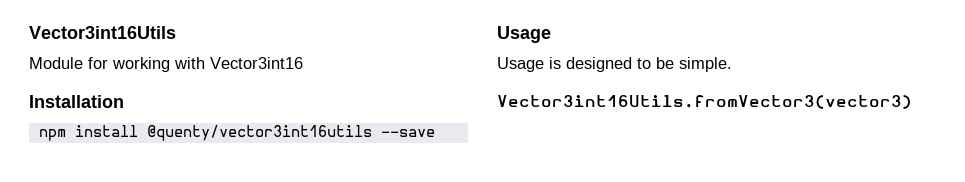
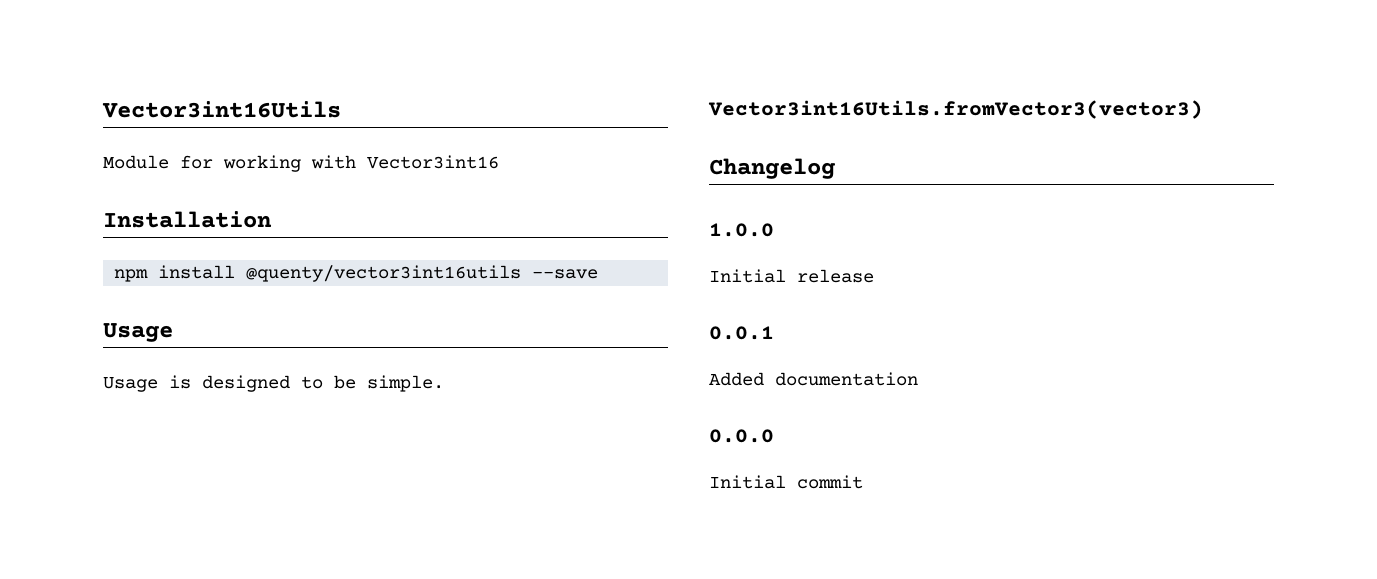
(912, 102) none -> [709,158,835,179] [709,223,774,237] [709,269,874,283] [709,326,774,340] [709,372,918,386] [709,429,774,443] [709,475,863,489] // Changelog // 1.0.0 // Initial release // 0.0.1 // Added documentation // 0.0.0 // Initial commit

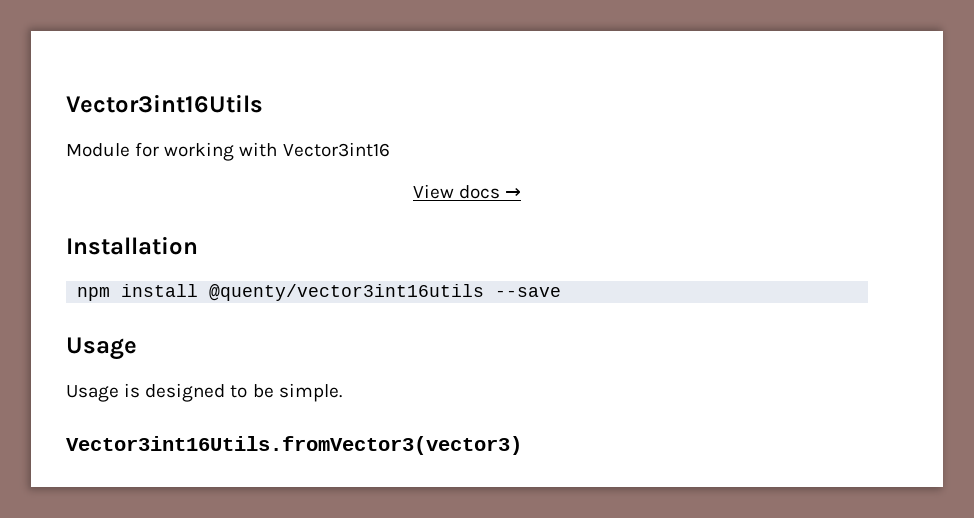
(499, 162) none -> [412,184,522,199] // View docs →
[709,158,835,179] [709,223,774,237] [709,269,874,283] [709,326,774,340] [709,372,918,386] [709,429,774,443] [709,475,863,489] // Changelog // 1.0.0 // Initial release // 0.0.1 // Added documentation // 0.0.0 // Initial commit -> (522, 445) none

